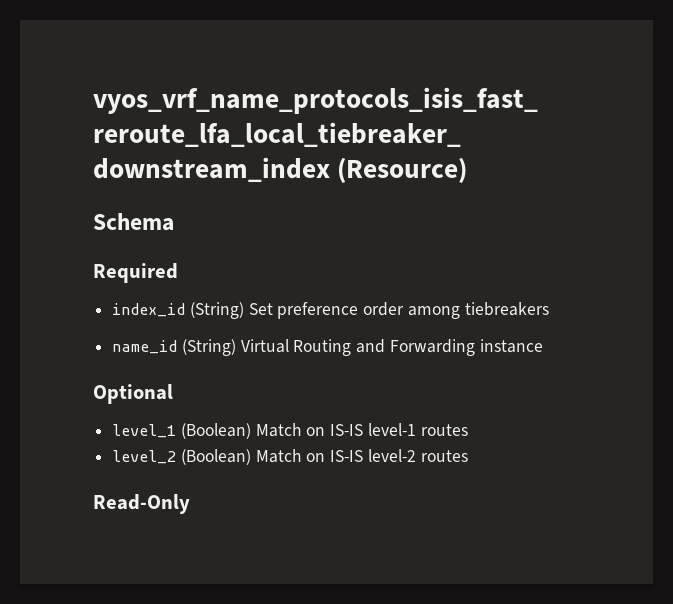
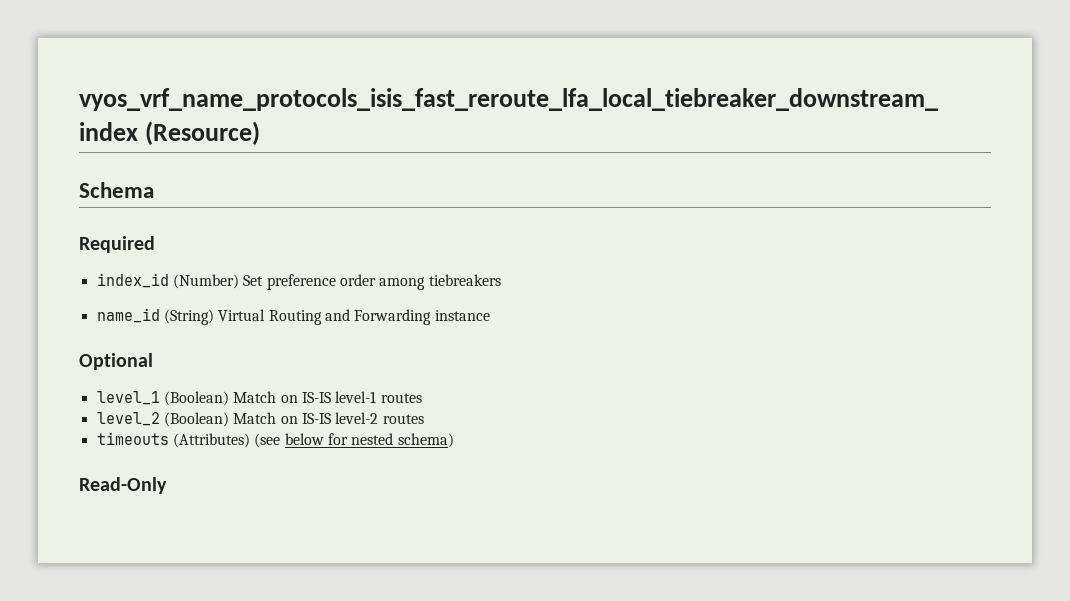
[189,302,244,319] (String) -> [172,274,239,289] (Number)
(468, 456) none -> [96,432,454,448] // timeouts (Attributes) (see below for nested schema)

